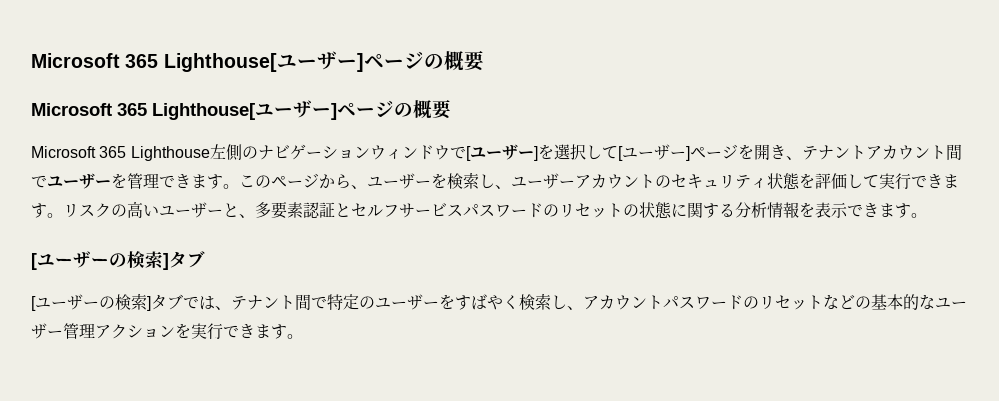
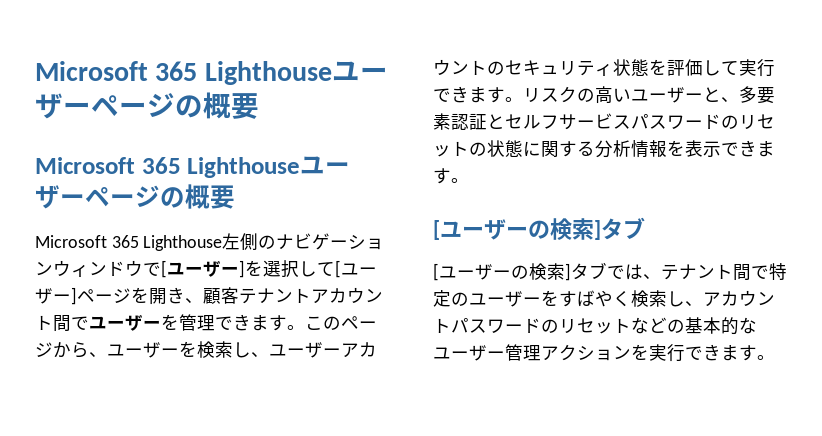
[31,51,484,72] [31,100,337,120] Microsoft 365 Lighthouse[ユーザー]ページの概要 // Microsoft 365 Lighthouse[ユーザー] -> [35,61,388,85] [35,92,259,119] [35,156,351,178] [35,185,85,209] Microsoft 365 Lighthouseユーザーページの概要 // Microsoft 365 Lighthouseユーザー
(802, 158) none -> [203,287,239,304] 顧客

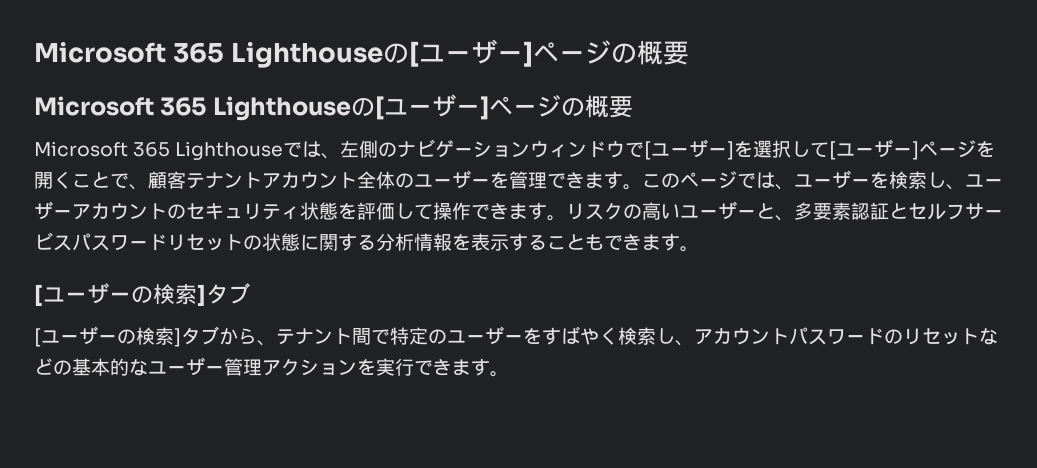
[35,61,388,85] [35,92,259,119] [35,156,351,178] [35,184,235,209] [35,235,223,251] Microsoft 365 Lighthouseユーザーページの概要 // Microsoft 365 Lighthouseユーザーページの概要 // Microsoft 365 Lighthouse -> [34,39,690,68] [34,94,633,121] [34,141,341,160] Microsoft 365 Lighthouseの[ユーザー]ページの概要 // Microsoft 365 Lighthouseの[ユーザー]ページの概要 // Microsoft 365 Lighthouseでは、
[167,287,185,304] き -> [53,171,129,189] くことで
[53,315,89,332] 間で -> [357,171,414,189] 全体の
[53,342,89,358] から -> [737,172,775,188] では
[739,59,775,77] 実行 -> [433,202,471,220] 操作
[721,115,739,129] の -> (167, 242) none
(721, 149) none -> [509,233,604,251] することも
[607,264,643,280] では -> [219,328,257,345] から

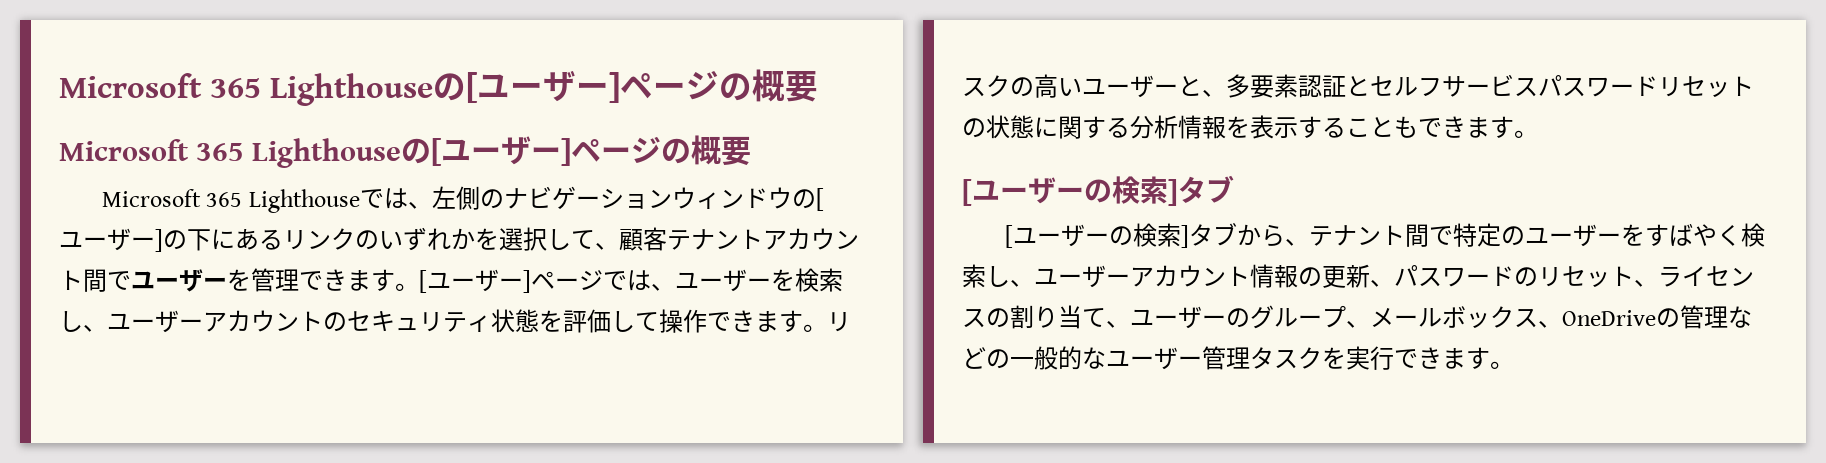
[625,139,996,160] [34,171,129,189] で[ユーザー]を選択して[ユーザー]ページを開くことで -> [791,188,824,211] [59,227,595,252] の[ユーザー]の下にあるリンクのいずれかを選択して
[357,171,414,189] 全体の -> [83,269,131,292] 間で
[642,173,680,188] この -> [419,269,531,293] [ユーザー]
[694,328,789,345] アカウント -> [1034,264,1394,288] ユーザーアカウント情報の更新、
[979,328,998,345] [34,358,110,376] などの基本 -> [1634,266,1754,287] [962,305,1752,329] [962,346,1058,370] 、ライセンスの割り当て、ユーザーのグループ、メールボックス、OneDriveの管理などの一般
[262,358,357,376] アクション -> [1250,347,1322,369] タスク

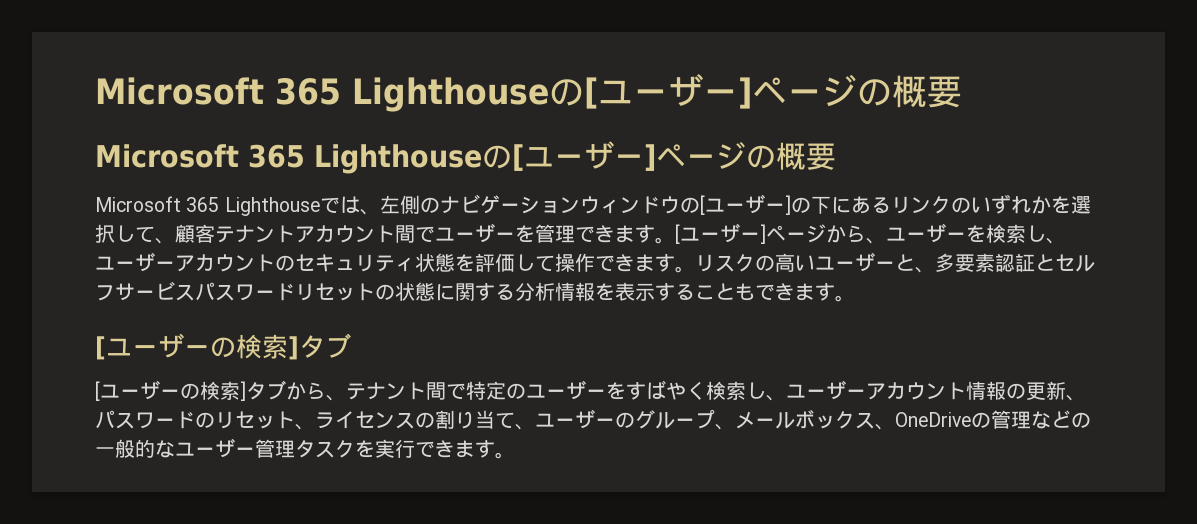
[603,270,651,291] では -> [826,225,866,243] から

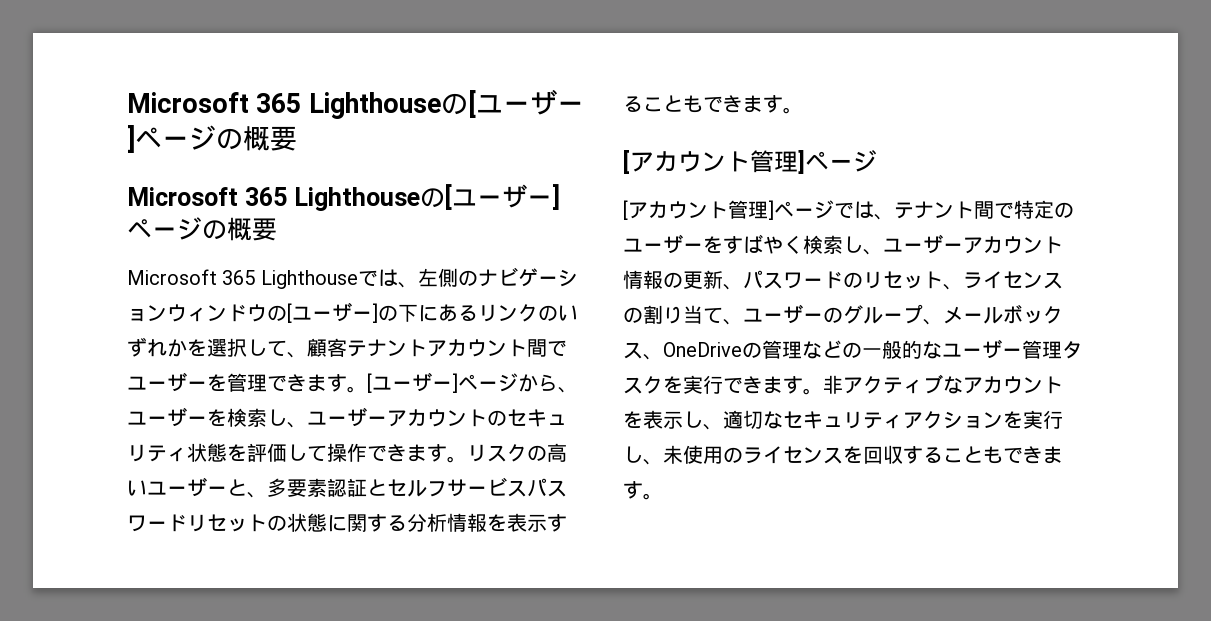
[106,333,351,360] [95,380,326,401] ユーザーの検索]タブ // [ユーザーの検索]タブから -> [630,150,877,174] [623,200,874,220] アカウント管理]ページ // [アカウント管理]ページでは
(515, 455) none -> [823,374,1063,394] [623,410,1063,430] [623,445,1063,465] [623,481,663,500] 非アクティブなアカウントを表示し、適切なセキュリティアクションを実行し、未使用のライセンスを回収することもできます。

